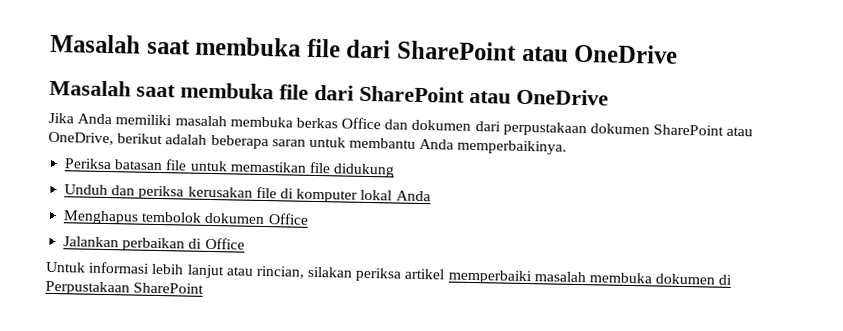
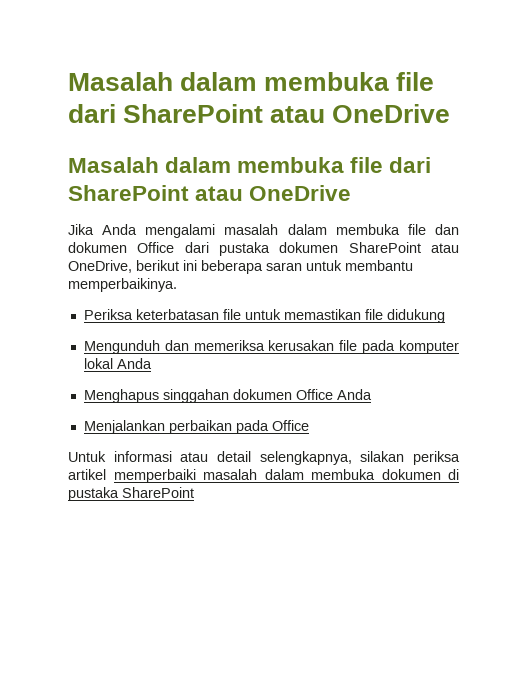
[50,33,191,55] Masalah saat -> [68,72,258,91] Masalah dalam
[136,84,176,98] saat -> [165,157,232,173] dalam
[115,114,587,137] memiliki masalah membuka berkas Office dan dokumen dari perpustakaan -> [145,224,460,238] [68,242,270,256] mengalami masalah dalam membuka file dan dokumen Office dari pustaka
[165,134,208,145] adalah -> [183,260,197,271] ini
[419,138,455,150] Anda -> (413, 265) none
[114,159,164,171] batasan -> [135,309,219,320] keterbatasan
[64,184,185,200] Unduh dan periksa -> [83,340,265,354] Mengunduh dan memeriksa
[279,188,294,199] di -> [362,340,396,354] pada
[141,211,309,225] [63,236,203,252] tembolok dokumen Office // Jalankan perbaikan di -> [162,389,372,403] [83,420,269,434] singgahan dokumen Office Anda // Menjalankan perbaikan pada
[151,263,305,279] lebih lanjut atau rincian, -> [180,451,352,465] atau detail selengkapnya,
(587, 277) none -> [264,469,304,480] dalam
[45,280,130,296] Perpustakaan -> [68,487,119,501] pustaka

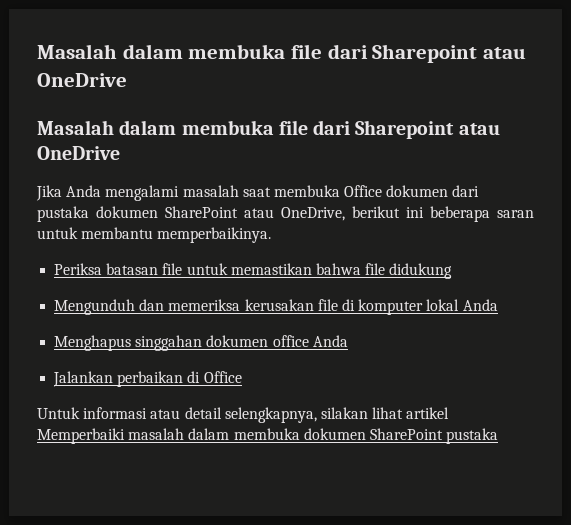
[68,72,435,91] [68,104,264,123] Masalah dalam membuka file dari SharePoint -> [37,44,478,63] Masalah dalam membuka file dari Sharepoint
[68,185,189,201] SharePoint -> [355,120,455,139] Sharepoint
[287,224,460,235] [68,242,175,253] dalam membuka file dan dokumen Office -> [242,185,449,197] saat membuka Office dokumen
[135,309,219,320] keterbatasan -> [106,263,159,275] batasan
(361, 314) none -> [315,263,361,275] bahwa
[362,340,396,354] pada -> [341,299,355,311] di
[295,389,372,400] [83,420,269,434] Office Anda // Menjalankan perbaikan pada -> [272,335,348,347] [53,371,201,387] office Anda // Jalankan perbaikan di
[413,451,460,465] [68,469,196,483] periksa artikel memperbaiki -> [372,407,450,419] [37,428,125,444] lihat artikel Memperbaiki
[448,469,459,480] [68,487,194,501] di pustaka SharePoint -> [369,428,499,444] SharePoint pustaka

